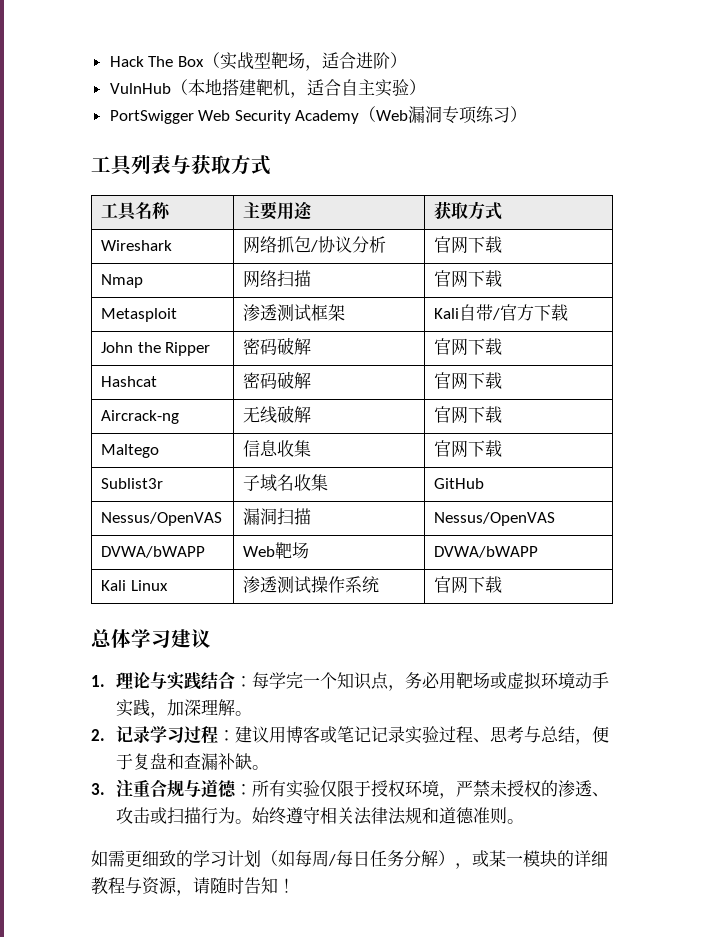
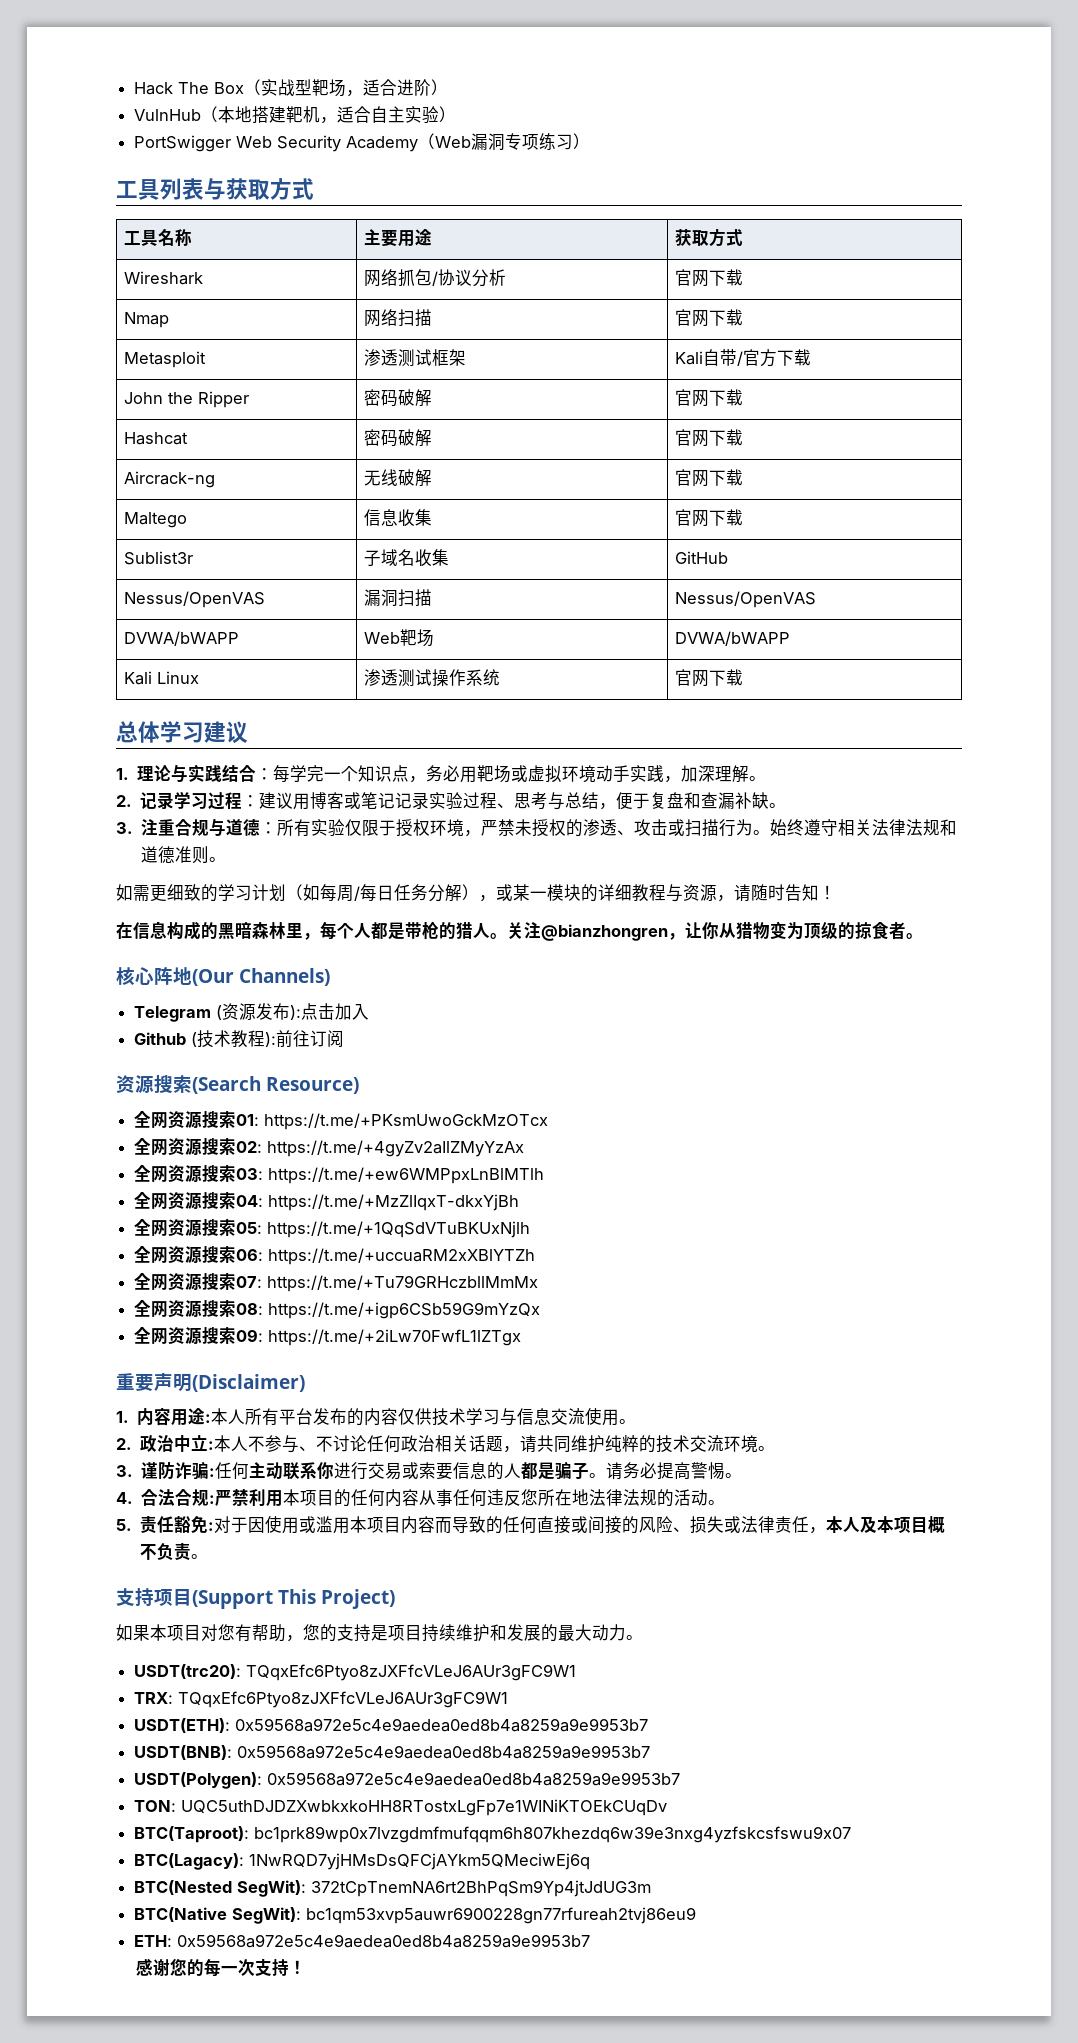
(295, 885) none -> [116,921,923,941] [116,967,330,986] [134,1003,370,1022] [134,1030,345,1048] [116,1075,359,1094] [134,1110,549,1130] [134,1137,525,1157] [134,1164,545,1184] [134,1191,520,1211] [134,1218,531,1238] [134,1245,536,1265] [134,1272,539,1292] [134,1299,541,1319] [134,1326,522,1346] [116,1372,305,1392] [116,1407,637,1426] [116,1435,776,1453] [116,1461,743,1480] [116,1489,726,1507] [116,1516,946,1534] [140,1543,209,1561] [116,1588,395,1609] [116,1624,643,1642] [134,1664,577,1681] [134,1691,509,1708] [134,1718,649,1733] [134,1745,651,1760] [134,1772,681,1789] [134,1799,668,1816] [134,1826,852,1843] [134,1853,591,1870] [134,1880,652,1897] [134,1907,697,1924] [134,1934,591,1948] [136,1958,307,1977] // 在信息构成的黑暗森林里，每个人都是带枪的猎人。关注@bianzhongren，让你从猎物变为顶级的掠食者。 // 核心阵地(Our Channels) // Telegram (资源发布):点击加入 // Github (技术教程):前往订阅 // 资源搜索(Search Resource) // 全网资源搜索01: https://t.me/+PKsmUwoGckMzOTcx // 全网资源搜索02: https://t.me/+4gyZv2aIlZMyYzAx // 全网资源搜索03: https://t.me/+ew6WMPpxLnBlMTlh // 全网资源搜索04: https://t.me/+MzZlIqxT-dkxYjBh // 全网资源搜索05: https://t.me/+1QqSdVTuBKUxNjlh // 全网资源搜索06: https://t.me/+uccuaRM2xXBlYTZh // 全网资源搜索07: https://t.me/+Tu79GRHczbllMmMx // 全网资源搜索08: https://t.me/+igp6CSb59G9mYzQx // 全网资源搜索09: https://t.me/+2iLw70FwfL1lZTgx // 重要声明(Disclaimer) // 1.内容用途:本人所有平台发布的内容仅供技术学习与信息交流使用。 // 2.政治中立:本人不参与、不讨论任何政治相关话题，请共同维护纯粹的技术交流环境。 // 3.谨防诈骗:任何主动联系你进行交易或索要信息的人都是骗子。请务必提高警惕。 // 4.合法合规:严禁利用本项目的任何内容从事任何违反您所在地法律法规的活动。 // 5.责任豁免:对于因使用或滥用本项目内容而导致的任何直接或间接的风险、损失或法律责任，本人及本项目概不负责。 // 支持项目(Support This Project) // 如果本项目对您有帮助，您的支持是项目持续维护和发展的最大动力。 // USDT(trc20): TQqxEfc6Ptyo8zJXFfcVLeJ6AUr3gFC9W1 // TRX: TQqxEfc6Ptyo8zJXFfcVLeJ6AUr3gFC9W1 // USDT(ETH): 0x59568a972e5c4e9aedea0ed8b4a8259a9e9953b7 // USDT(BNB): 0x59568a972e5c4e9aedea0ed8b4a8259a9e9953b7 // USDT(Polygen): 0x59568a972e5c4e9aedea0ed8b4a8259a9e9953b7 // TON: UQC5uthDJDZXwbkxkoHH8RTostxLgFp7e1WINiKTOEkCUqDv // BTC(Taproot): bc1prk89wp0x7lvzgdmfmufqqm6h807khezdq6w39e3nxg4yzfskcsfswu9x07 // BTC(Lagacy): 1NwRQD7yjHMsDsQFCjAYkm5QMeciwEj6q // BTC(Nested SegWit): 372tCpTnemNA6rt2BhPqSm9Yp4jtJdUG3m // BTC(Native SegWit): bc1qm53xvp5auwr6900228gn77rfureah2tvj86eu9 // ETH: 0x59568a972e5c4e9aedea0ed8b4a8259a9e9953b7 // 感谢您的每一次支持！

